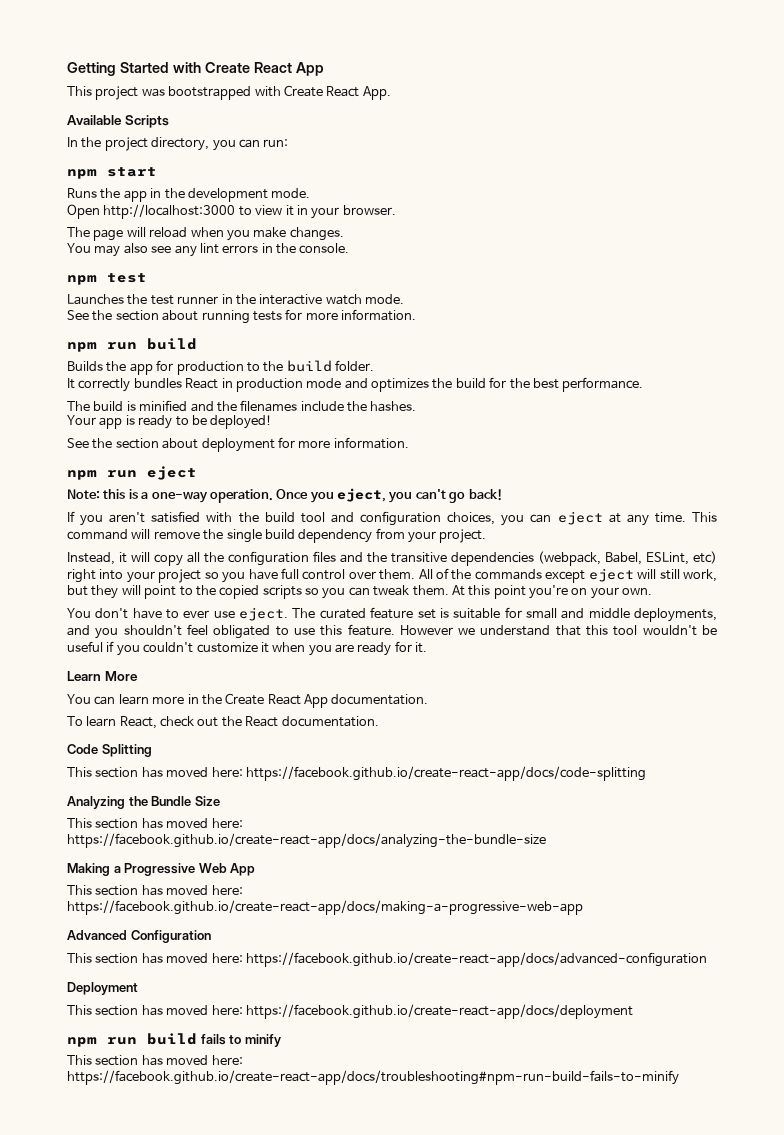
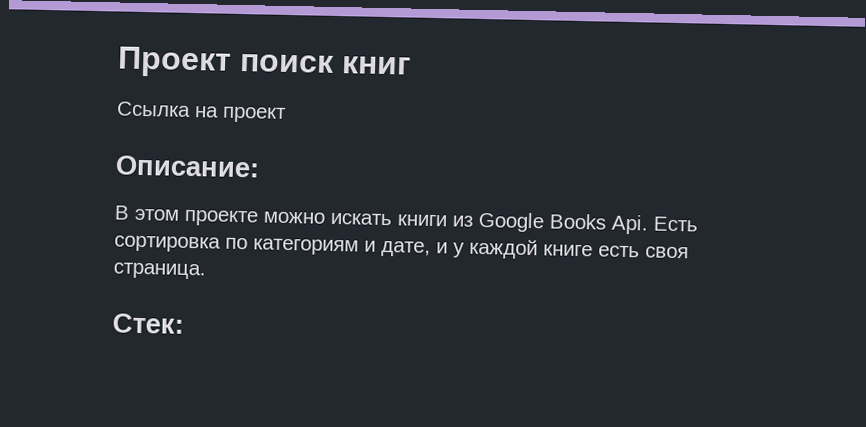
[67,62,324,76] [67,85,391,100] [67,115,169,128] [67,137,289,151] [67,167,157,179] [67,188,311,202] [67,204,396,219] [67,227,344,241] [67,243,350,257] [67,273,147,285] [67,294,404,305] [67,309,416,324] [67,338,197,352] [67,360,374,375] [67,377,644,392] [67,400,417,412] [67,415,273,429] [67,437,409,452] [67,466,197,480] [67,488,503,503] [67,511,718,526] [67,528,487,543] [67,551,717,566] [67,568,718,583] [67,585,653,599] [67,607,718,622] [67,624,717,639] [67,641,428,656] [67,671,138,681] [67,693,429,708] [67,716,379,729] [67,744,152,757] [67,766,646,781] [67,796,220,809] [67,818,243,829] [67,833,546,848] [67,863,256,876] [67,885,243,896] [67,900,583,915] [67,930,211,943] [67,952,707,967] [67,982,138,995] [67,1004,633,1019] [67,1033,281,1047] [67,1055,243,1066] [67,1070,679,1085] Getting Started with Create React App // This project was bootstrapped with Create React App. // Available Scripts // In the project directory, you can run: // npm start // Runs the app in the development mode. // Open http://localhost:3000 to view it in your browser. // The page will reload when you make changes. // You may also see any lint errors in the console. // npm test // Launches the test runner in the interactive watch mode. // See the section about running tests for more information. // npm run build // Builds the app for production to the build folder. // It correctly bundles React in production mode and optimizes the build for the best performance. // The build is minified and the filenames include the hashes. // Your app is ready to be deployed! // See the section about deployment for more information. // npm run eject // Note: this is a one-way operation. Once you eject, you can't go back! // If you aren't satisfied with the build tool and configuration choices, you can eject at any time. This command will remove the single build dependency from your project. // Instead, it will copy all the configuration files and the transitive dependencies (webpack, Babel, ESLint, etc) right into your project so you have full control over them. All of the commands except eject will still work, but they will point to the copied scripts so you can tweak them. At this point you're on your own. // You don't have to ever use eject. The curated feature set is suitable for small and middle deployments, and you shouldn't feel obligated to use this feature. However we understand that this tool wouldn't be useful if you couldn't customize it when you are ready for it. // Learn More // You can learn more in the Create React App documentation. // To learn React, check out the React documentation. // Code Splitting // This section has moved here: https://facebook.github.io/create-react-app/docs/code-splitting // Analyzing the Bundle Size // This section has moved here: https://facebook.github.io/create-react-app/docs/analyzing-the-bundle-size // Making a Progressive Web App // This section has moved here: https://facebook.github.io/create-react-app/docs/making-a-progressive-web-app // Advanced Configuration // This section has moved here: https://facebook.github.io/create-react-app/docs/advanced-configuration // Deployment // This section has moved here: https://facebook.github.io/create-react-app/docs/deployment // npm run build fails to minify // This section has moved here: https://facebook.github.io/create-react-app/docs/troubleshooting#npm-run-build-fails-to-minify -> [117,46,411,78] [116,101,287,123] [115,155,260,178] [114,205,698,235] [114,235,689,260] [113,262,206,280] [112,313,184,334] Проект поиск книг // Ссылка на проект // Описание: // В этом проекте можно искать книги из Google Books Api. Есть сортировка по категориям и дате, и у каждой книге есть своя страница. // Стек:

